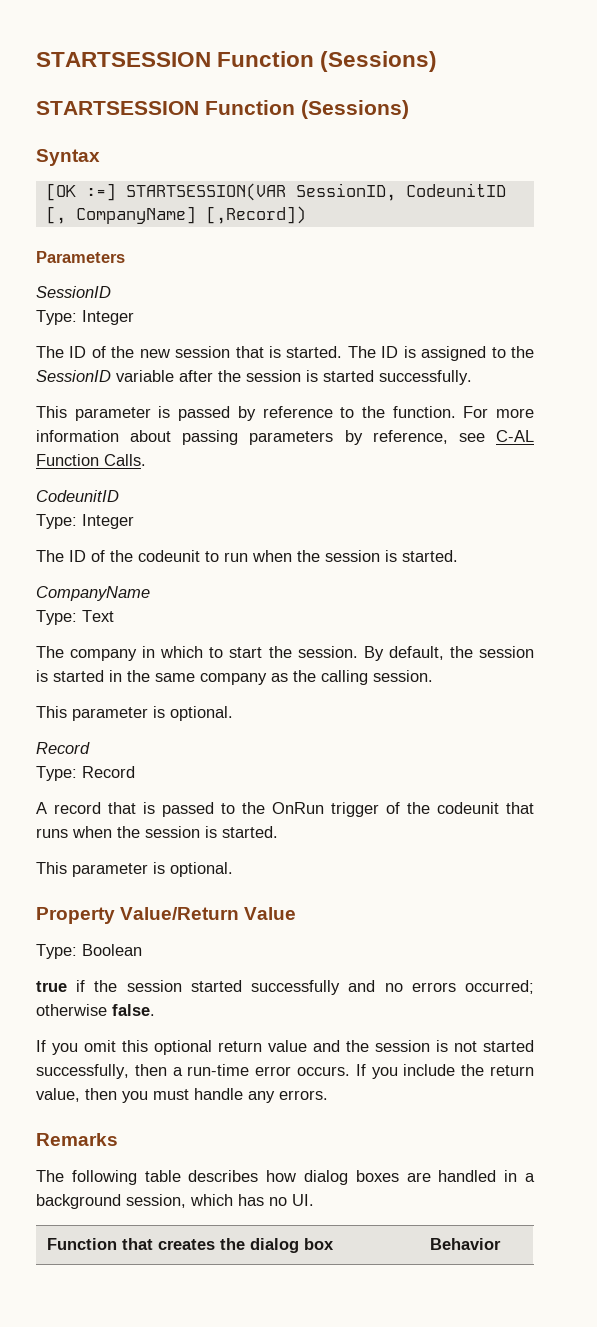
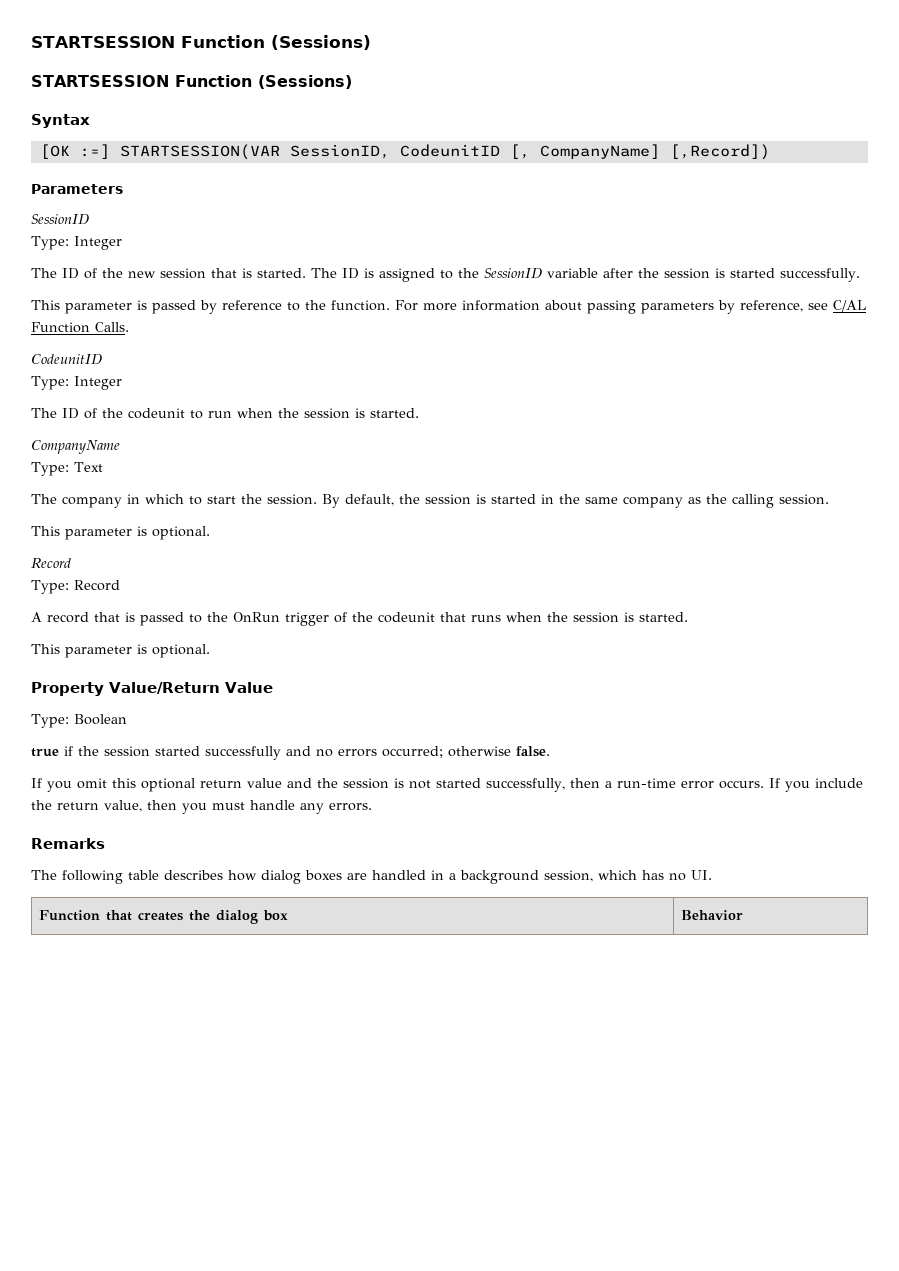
[496,430,535,442] C-AL -> [833,300,866,312] C/AL

